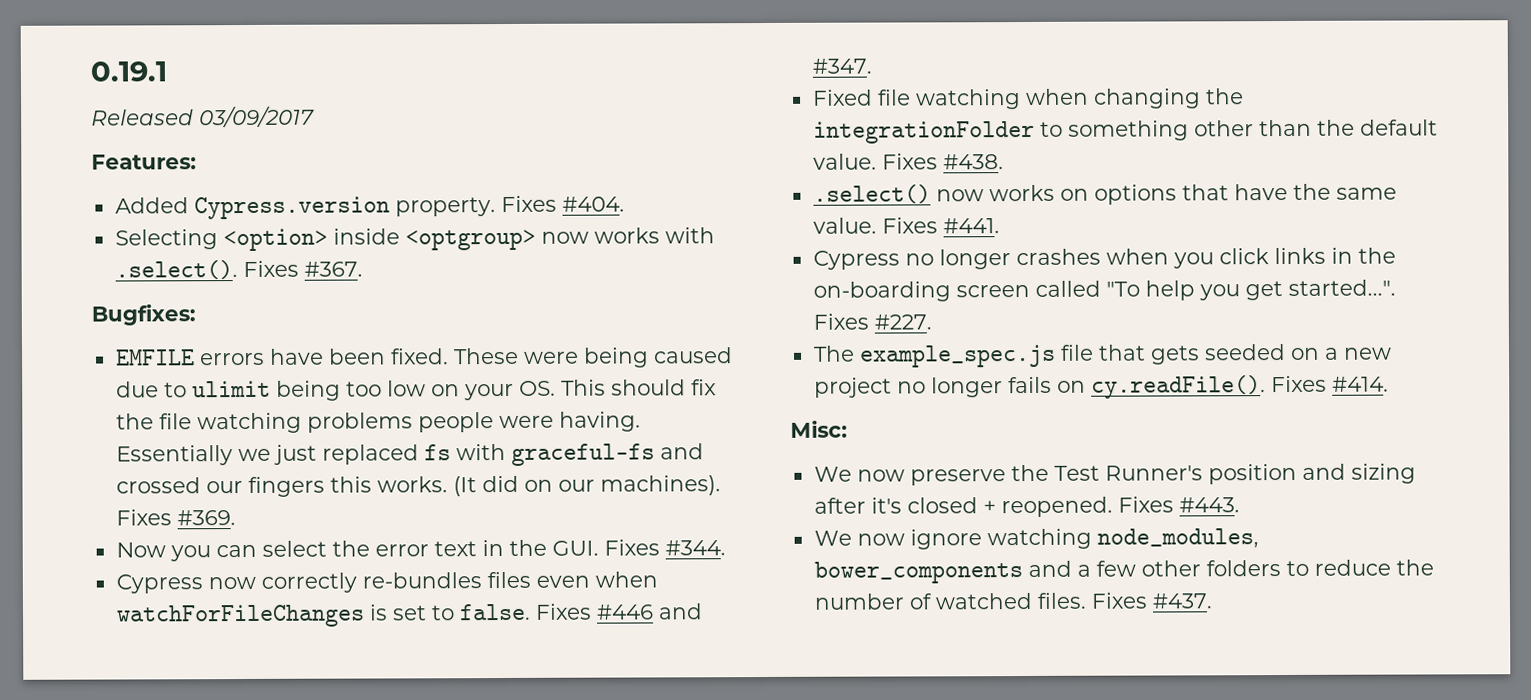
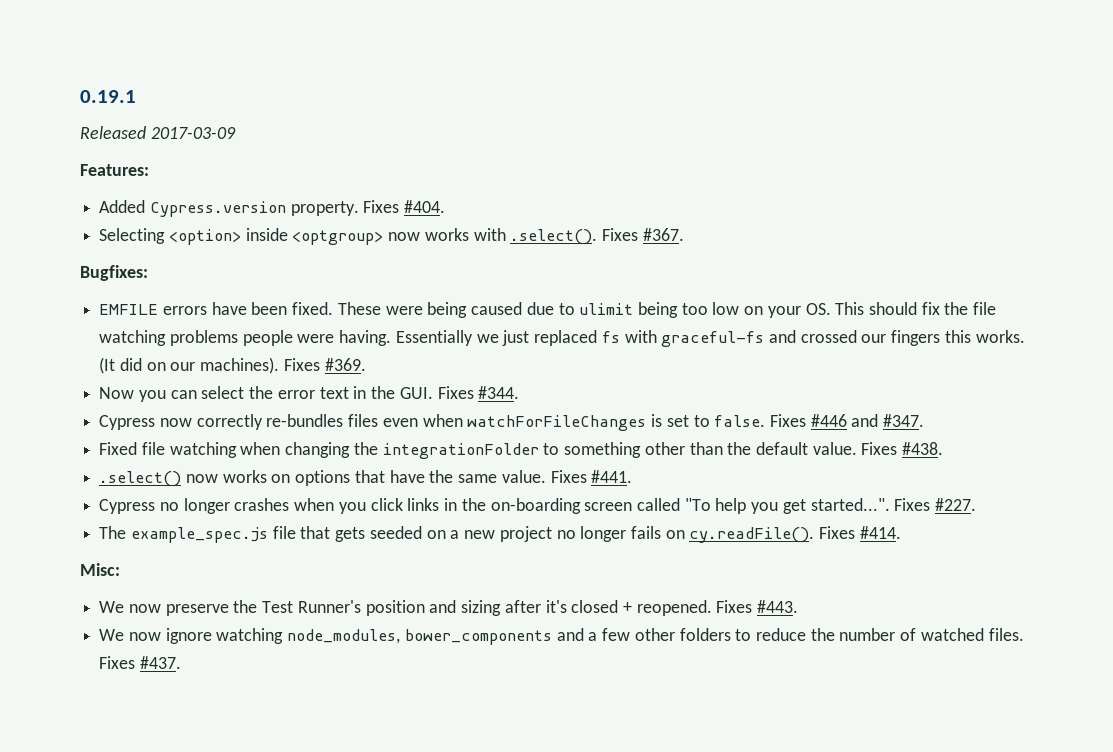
[199,105,315,128] 03/09/2017 -> [150,127,236,139] 2017-03-09

